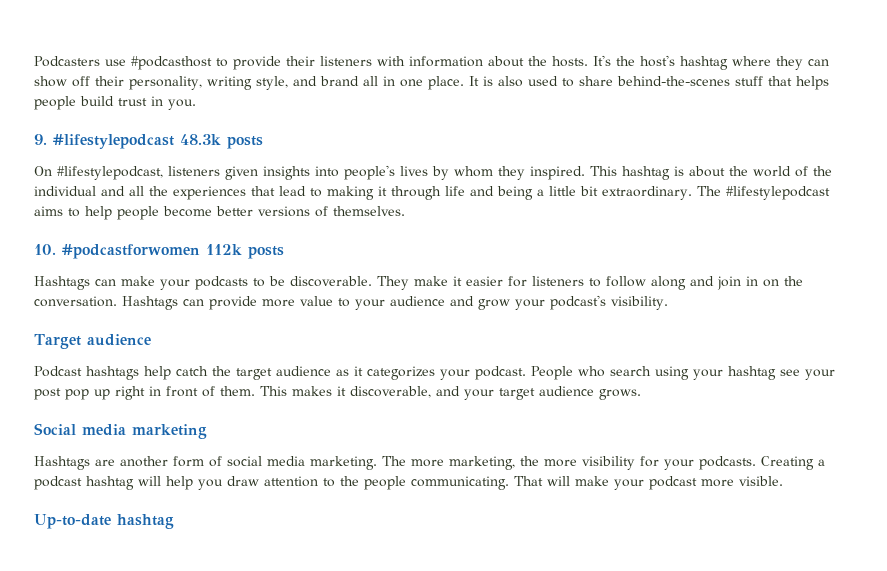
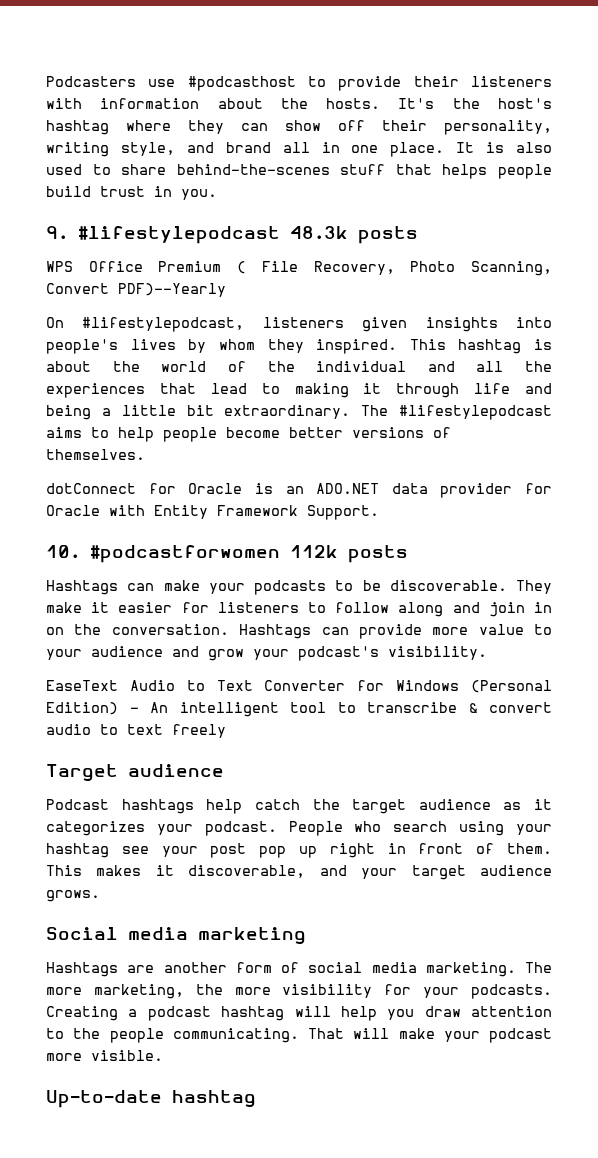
(263, 142) none -> [46,261,552,276] [46,283,226,297] // WPS Office Premium ( File Recovery, Photo Scanning, Convert PDF)--Yearly
(405, 211) none -> [46,483,552,498] [46,505,379,520] // dotConnect for Oracle is an ADO.NET data provider for Oracle with Entity Framework Support.
(668, 303) none -> [46,680,552,693] [46,702,552,717] [46,724,226,738] // EaseText Audio to Text Converter for Windows (Personal Edition) - An intelligent tool to transcribe & convert audio to text freely

